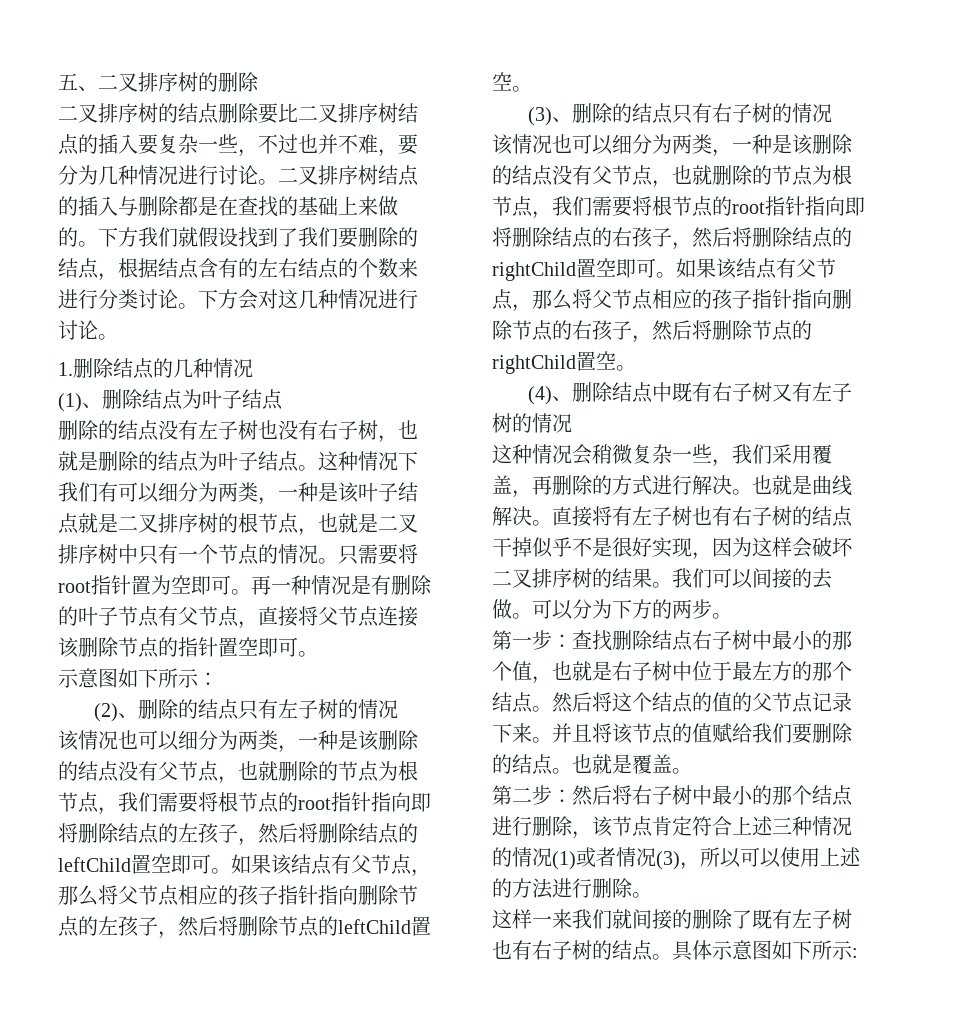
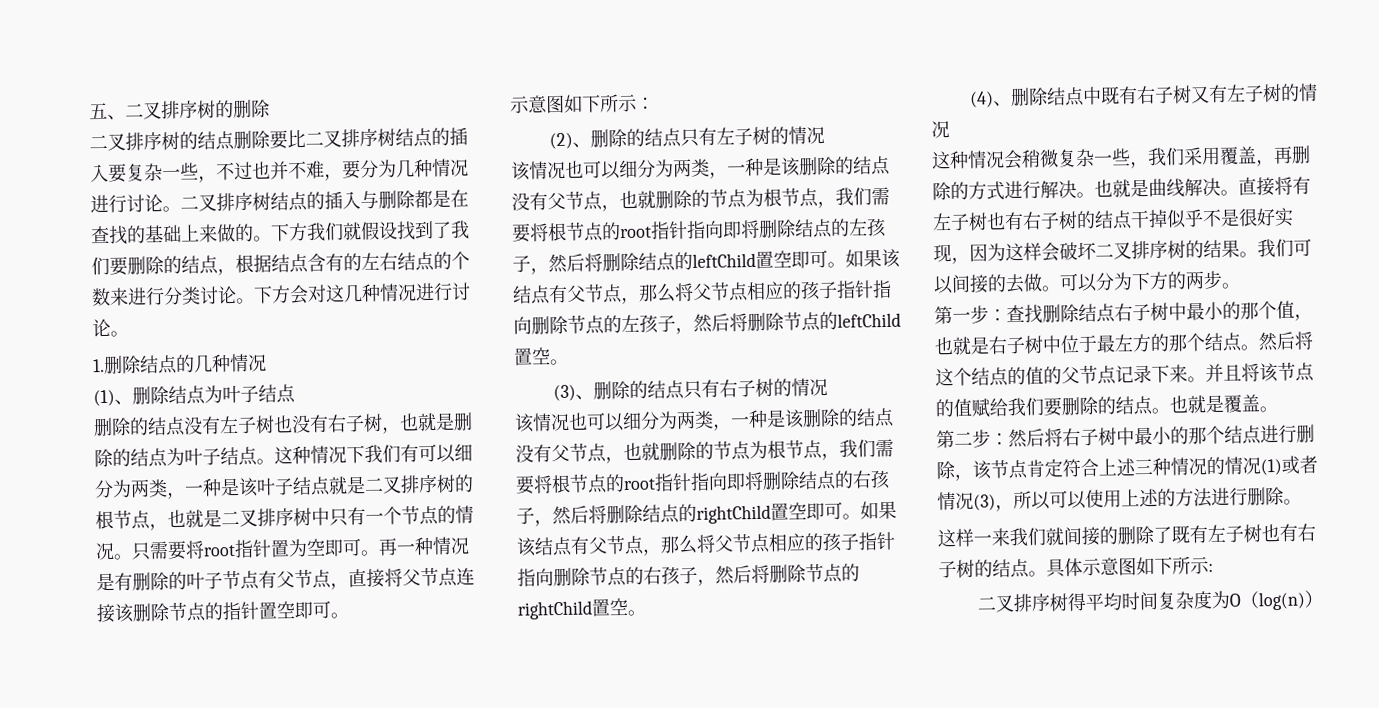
(858, 953) none -> [977,590,1324,613] // 二叉排序树得平均时间复杂度为O（log(n)）

